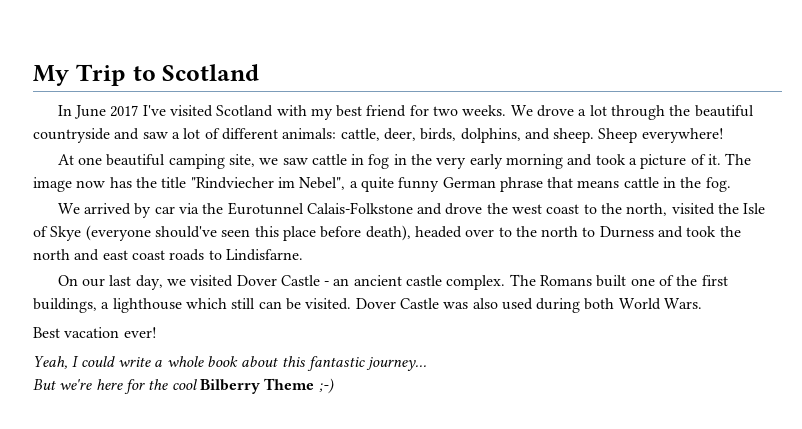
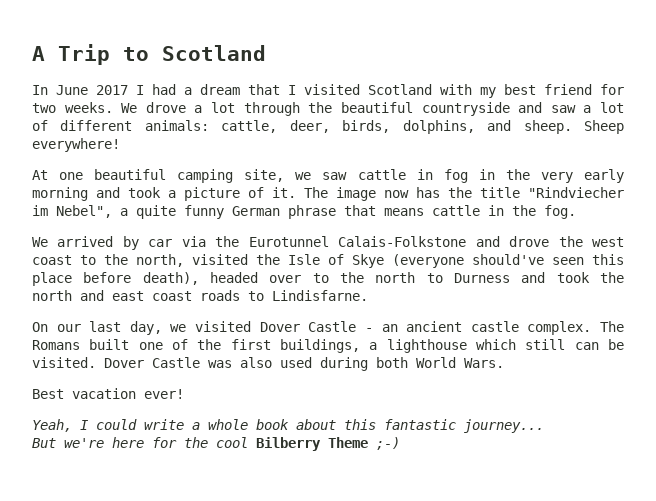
[33,65,69,86] My -> [32,46,45,61] A
[142,105,166,116] I've -> [136,84,296,95] I had a dream that I

